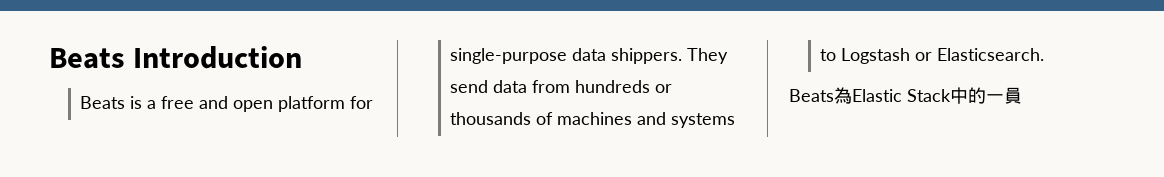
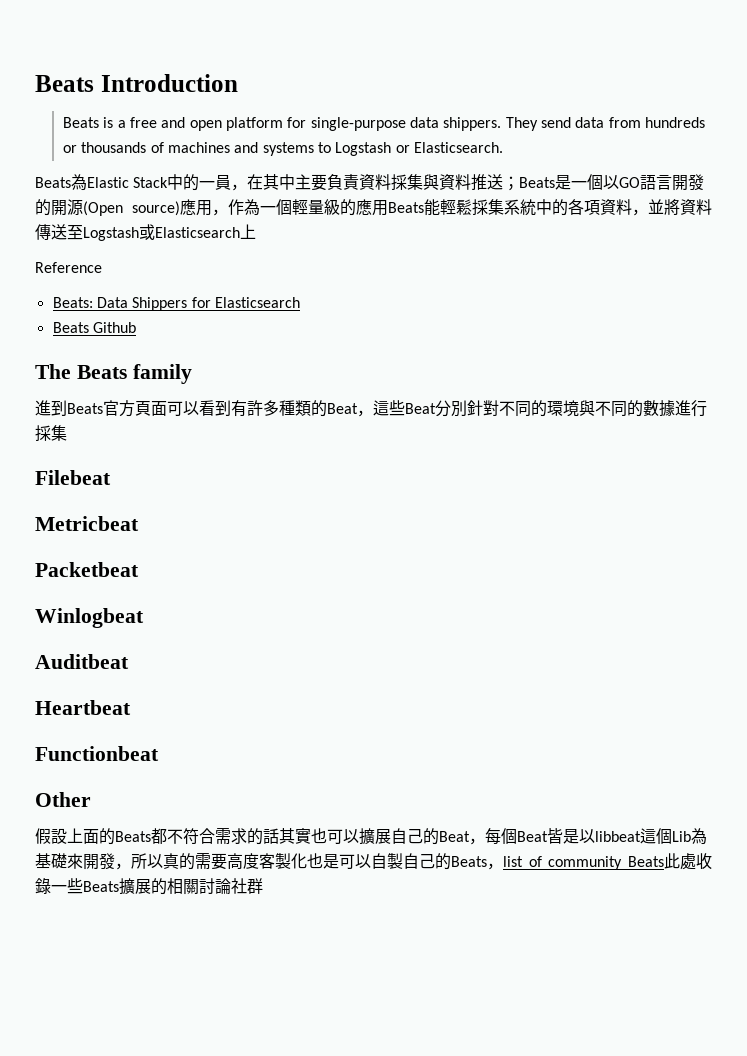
(1022, 95) none -> [231,174,705,191] [35,199,712,216] [35,224,256,241] [35,262,102,273] [52,297,300,311] [52,322,136,333] [35,364,192,384] [35,400,707,417] [35,425,67,442] [35,470,111,485] [35,516,139,531] [35,562,139,577] [35,608,144,628] [35,654,129,669] [35,700,131,715] [35,746,159,761] [35,792,91,807] [35,828,707,845] [35,853,712,870] [35,878,263,895] ，在其中主要負責資料採集與資料推送；Beats是一個以GO語言開發的開源(Open source)應用，作為一個輕量級的應用Beats能輕鬆採集系統中的各項資料，並將資料傳送至Logstash或Elasticsearch上 // Reference // Beats: Data Shippers for Elasticsearch // Beats Github // The Beats family // 進到Beats官方頁面可以看到有許多種類的Beat，這些Beat分別針對不同的環境與不同的數據進行採集 // Filebeat // Metricbeat // Packetbeat // Winlogbeat // Auditbeat // Heartbeat // Functionbeat // Other // 假設上面的Beats都不符合需求的話其實也可以擴展自己的Beat，每個Beat皆是以libbeat這個Lib為基礎來開發，所以真的需要高度客製化也是可以自製自己的Beats，list of community Beats此處收錄一些Beats擴展的相關討論社群

